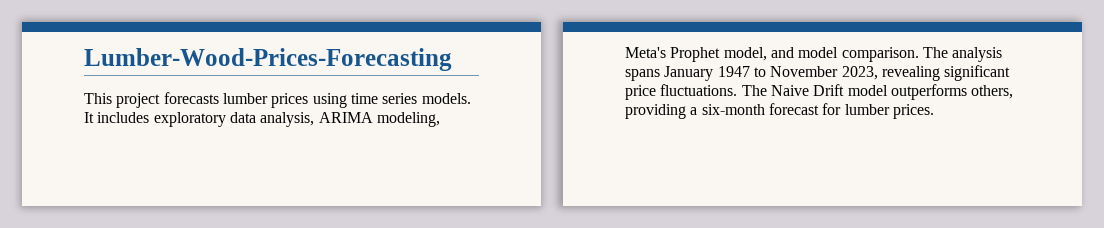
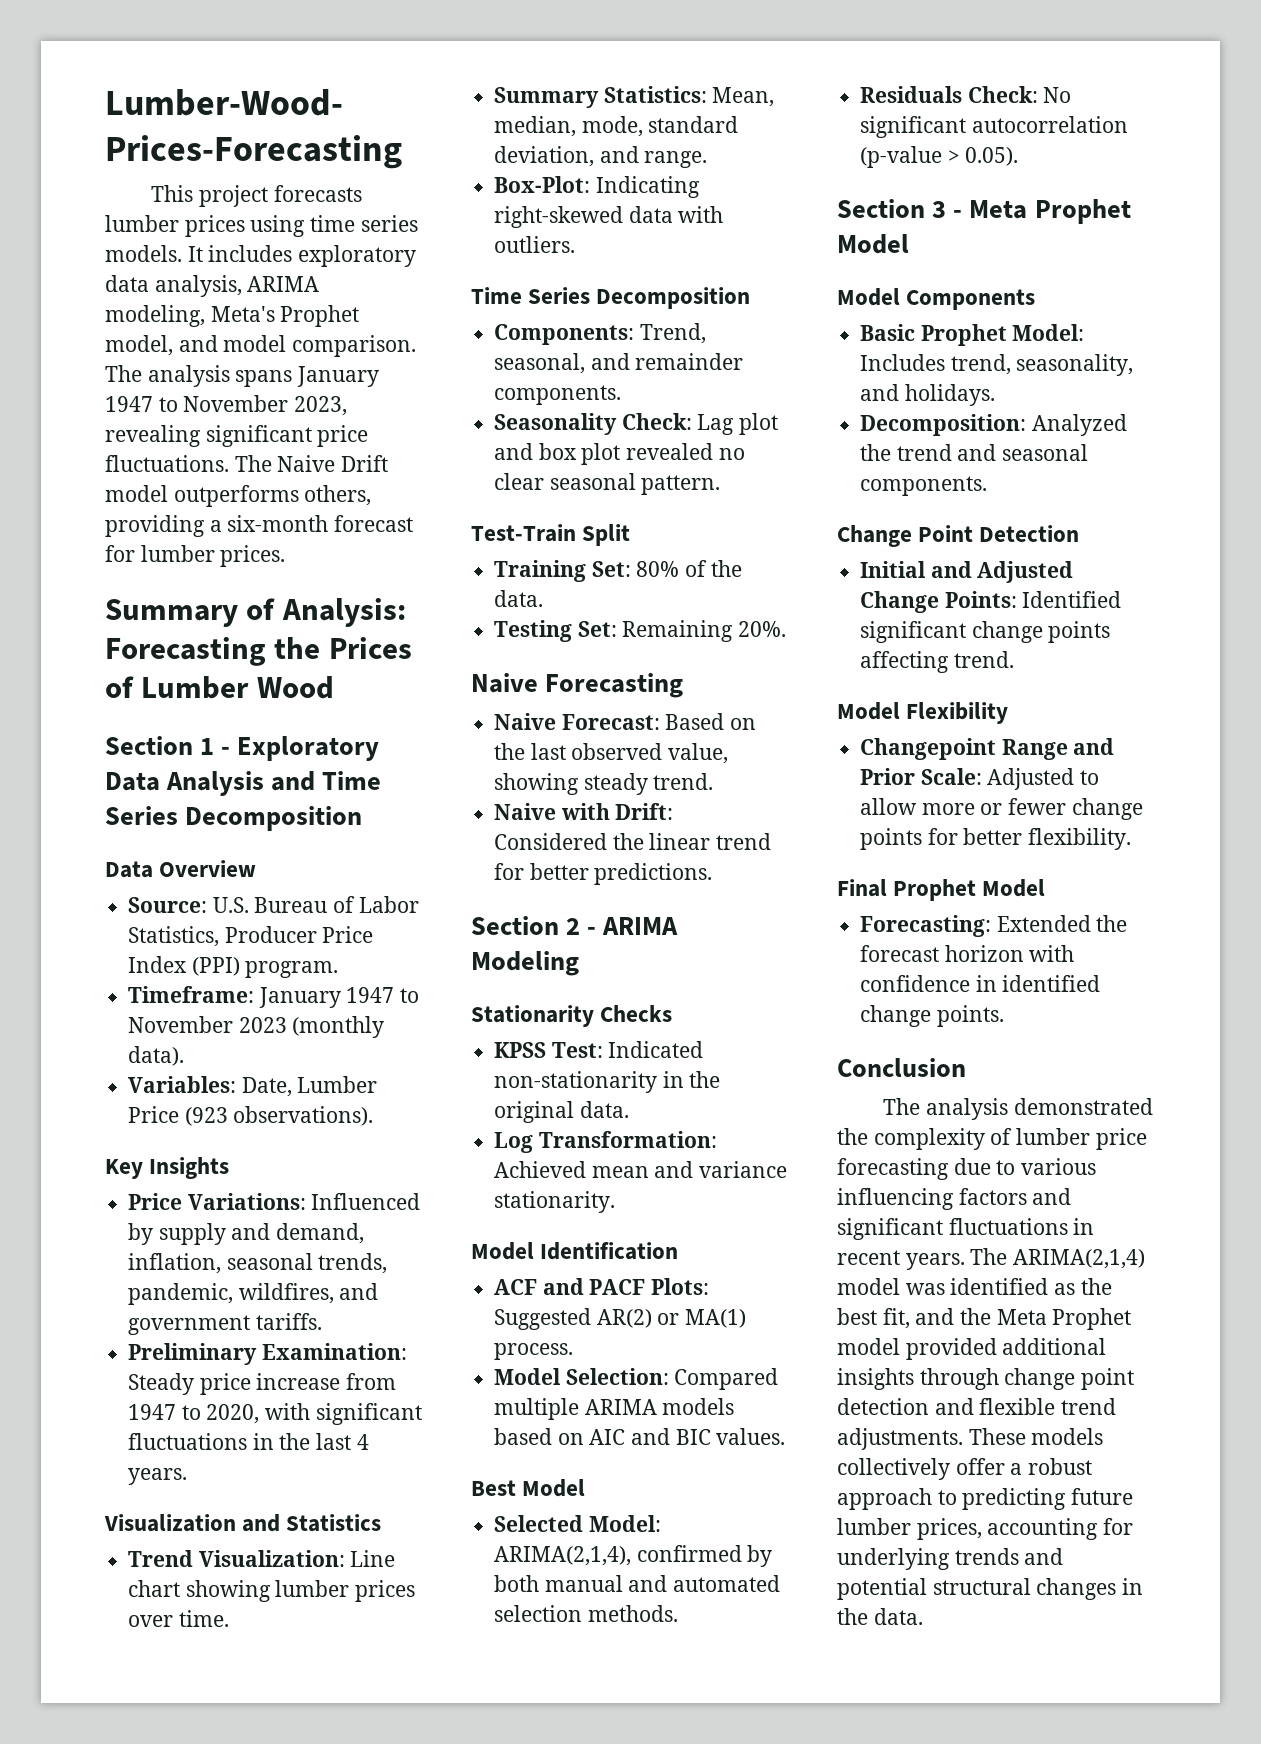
(934, 111) none -> [105,598,406,627] [105,637,412,666] [105,676,334,699] [105,736,380,761] [105,771,382,796] [105,806,363,831] [105,860,257,878] [128,896,419,913] [128,926,374,947] [128,956,339,978] [128,986,420,1008] [128,1016,385,1038] [128,1046,185,1066] [128,1076,378,1097] [128,1106,374,1126] [105,1157,230,1179] [128,1193,421,1210] [128,1223,365,1245] [128,1253,388,1274] [128,1283,379,1305] [128,1313,322,1335] [128,1343,407,1365] [128,1373,397,1395] [128,1403,422,1425] [128,1433,369,1450] [128,1468,188,1485] [104,1514,382,1532] [128,1550,396,1567] [128,1580,416,1602] [128,1610,229,1627] [494,86,775,108] [494,116,739,137] [494,146,708,168] [494,176,700,198] [494,206,724,228] [494,236,576,253] [471,287,751,309] [494,323,706,345] [494,353,744,374] [494,385,622,405] [494,413,779,435] [494,443,745,465] [494,473,721,495] [471,524,631,546] [494,560,742,582] [494,590,544,607] [494,620,787,642] [471,673,684,698] [494,713,757,730] [494,743,729,764] [494,773,714,795] [494,803,674,820] [494,833,772,850] [494,863,713,885] [471,916,679,935] [471,951,579,976] [471,1005,673,1027] [494,1041,704,1058] [494,1071,721,1093] [494,1101,629,1123] [494,1131,717,1153] [494,1161,788,1178] [494,1191,616,1213] [471,1242,679,1260] [494,1278,710,1295] [494,1308,747,1330] [494,1343,574,1360] [494,1368,779,1390] [494,1398,735,1420] [494,1428,786,1445] [471,1479,586,1497] [494,1515,661,1532] [494,1545,773,1567] [494,1575,781,1592] [494,1605,678,1622] [860,86,1072,103] [860,116,1128,138] [860,146,1019,168] [837,199,1131,224] [837,234,909,254] [837,288,1036,310] [860,324,1085,346] [860,354,1134,376] [860,384,995,406] [860,414,1127,436] [860,444,1089,461] [860,476,988,496] [837,525,1080,547] [860,561,1074,583] [860,591,1122,613] [860,621,1111,643] [860,651,1014,673] [837,702,1009,724] [860,738,1115,760] [860,768,1100,790] [860,798,1143,820] [860,828,1132,850] [837,879,1046,901] [860,915,1128,937] [860,945,1075,962] [860,975,1101,992] [860,1005,1004,1027] [837,1058,966,1077] [883,1098,1153,1120] [837,1128,1147,1150] [837,1158,1097,1180] [837,1188,1072,1210] [837,1218,1095,1240] [837,1248,1146,1270] [837,1278,1112,1295] [837,1308,1132,1330] [837,1338,1107,1360] [837,1368,1135,1390] [837,1398,1117,1415] [837,1428,1104,1450] [837,1458,1093,1480] [837,1488,1134,1510] [837,1518,1134,1540] [837,1548,1064,1570] [837,1578,1144,1600] [837,1608,923,1625] // Summary of Analysis: Forecasting the Prices of Lumber Wood // Section 1 - Exploratory Data Analysis and Time Series Decomposition // Data Overview // Source: U.S. Bureau of Labor Statistics, Producer Price Index (PPI) program. // Timeframe: January 1947 to November 2023 (monthly data). // Variables: Date, Lumber Price (923 observations). // Key Insights // Price Variations: Influenced by supply and demand, inflation, seasonal trends, pandemic, wildfires, and government tariffs. // Preliminary Examination: Steady price increase from 1947 to 2020, with significant fluctuations in the last 4 years. // Visualization and Statistics // Trend Visualization: Line chart showing lumber prices over time. // Summary Statistics: Mean, median, mode, standard deviation, and range. // Box-Plot: Indicating right-skewed data with outliers. // Time Series Decomposition // Components: Trend, seasonal, and remainder components. // Seasonality Check: Lag plot and box plot revealed no clear seasonal pattern. // Test-Train Split // Training Set: 80% of the data. // Testing Set: Remaining 20%. // Naive Forecasting // Naive Forecast: Based on the last observed value, showing steady trend. // Naive with Drift: Considered the linear trend for better predictions. // Section 2 - ARIMA Modeling // Stationarity Checks // KPSS Test: Indicated non-stationarity in the original data. // Log Transformation: Achieved mean and variance stationarity. // Model Identification // ACF and PACF Plots: Suggested AR(2) or MA(1) process. // Model Selection: Compared multiple ARIMA models based on AIC and BIC values. // Best Model // Selected Model: ARIMA(2,1,4), confirmed by both manual and automated selection methods. // Residuals Check: No significant autocorrelation (p-value > 0.05). // Section 3 - Meta Prophet Model // Model Components // Basic Prophet Model: Includes trend, seasonality, and holidays. // Decomposition: Analyzed the trend and seasonal components. // Change Point Detection // Initial and Adjusted Change Points: Identified significant change points affecting trend. // Model Flexibility // Changepoint Range and Prior Scale: Adjusted to allow more or fewer change points for better flexibility. // Final Prophet Model // Forecasting: Extended the forecast horizon with confidence in identified change points. // Conclusion // The analysis demonstrated the complexity of lumber price forecasting due to various influencing factors and significant fluctuations in recent years. The ARIMA(2,1,4) model was identified as the best fit, and the Meta Prophet model provided additional insights through change point detection and flexible trend adjustments. These models collectively offer a robust approach to predicting future lumber prices, accounting for underlying trends and potential structural changes in the data.

